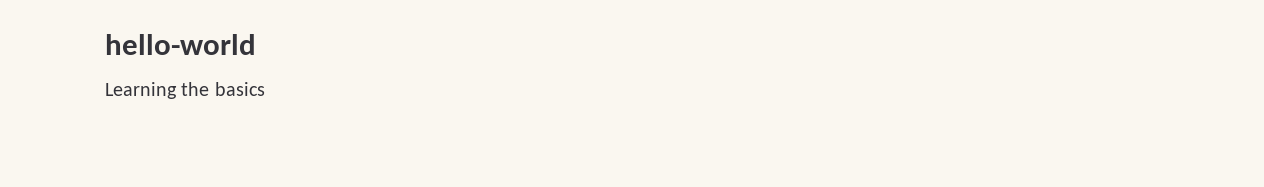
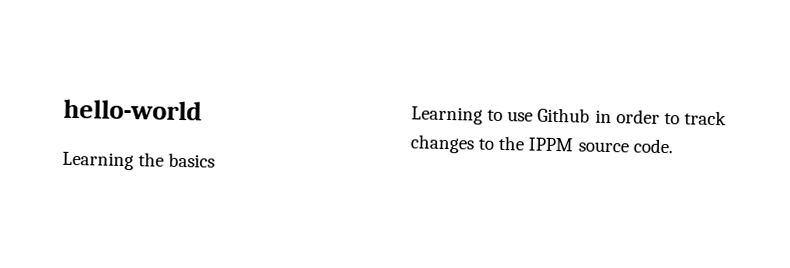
(265, 89) none -> [411,106,727,126] [410,134,673,154] // Learning to use Github in order to track changes to the IPPM source code.

